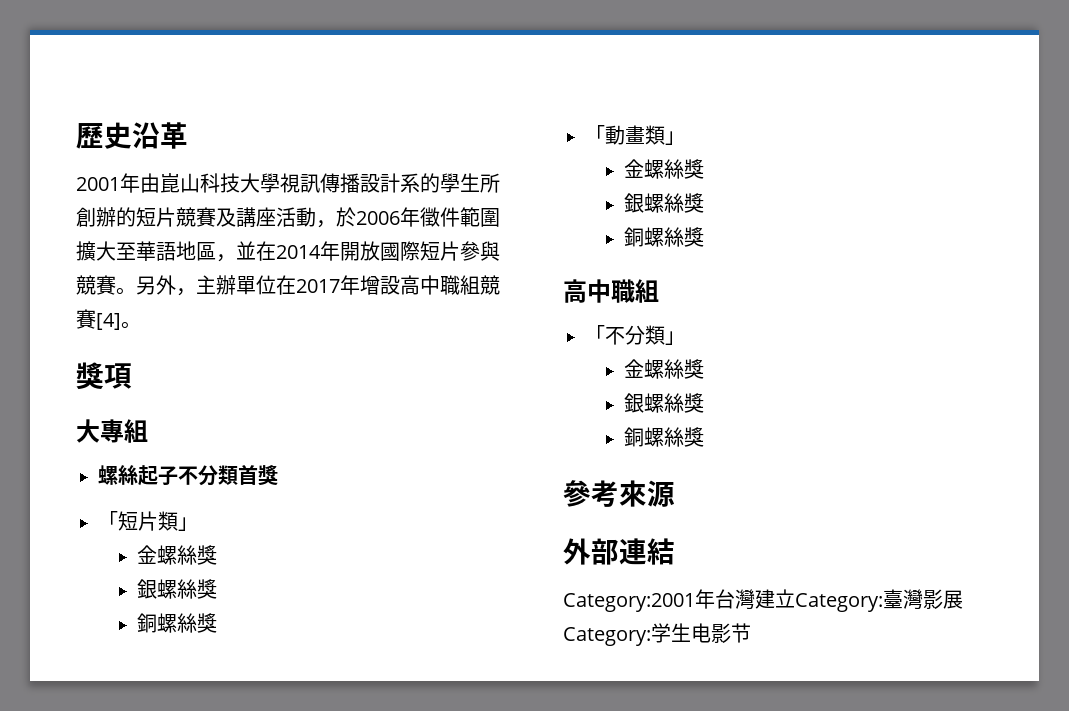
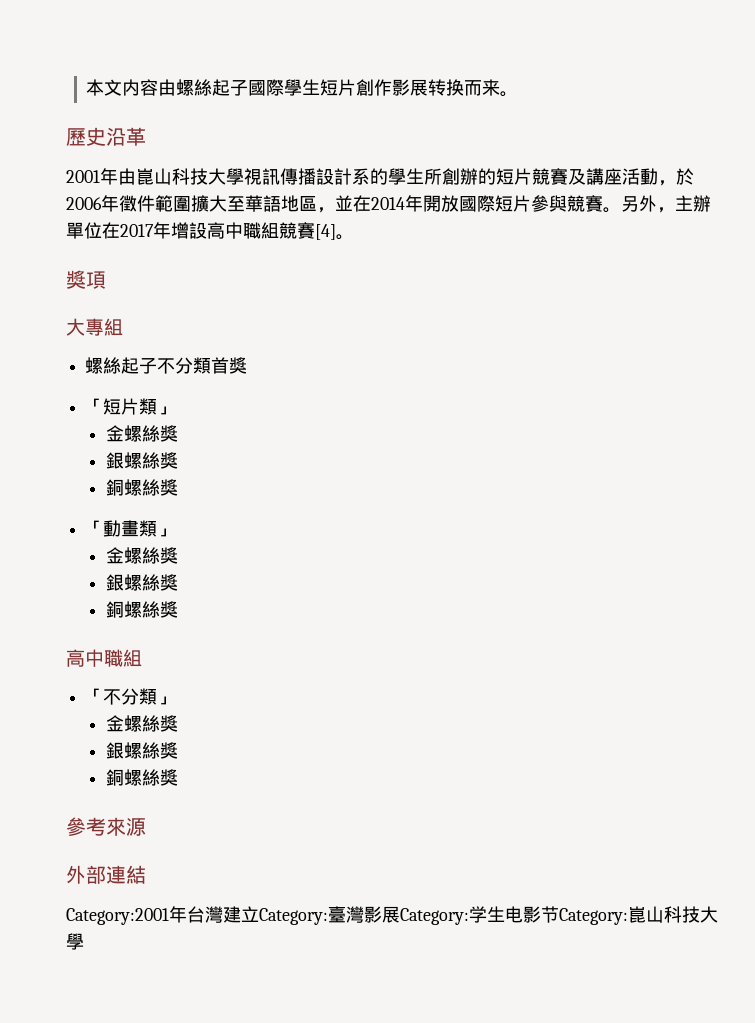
(76, 136) none -> [86,79,519,97] 本文内容由螺絲起子國際學生短片創作影展转换而来。 //
(751, 633) none -> [559,906,718,925] [66,933,84,950] Category:崑山科技大學

